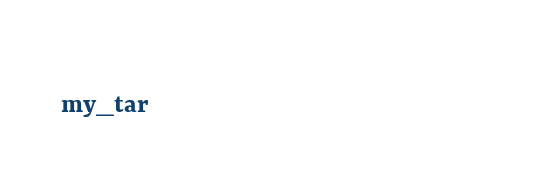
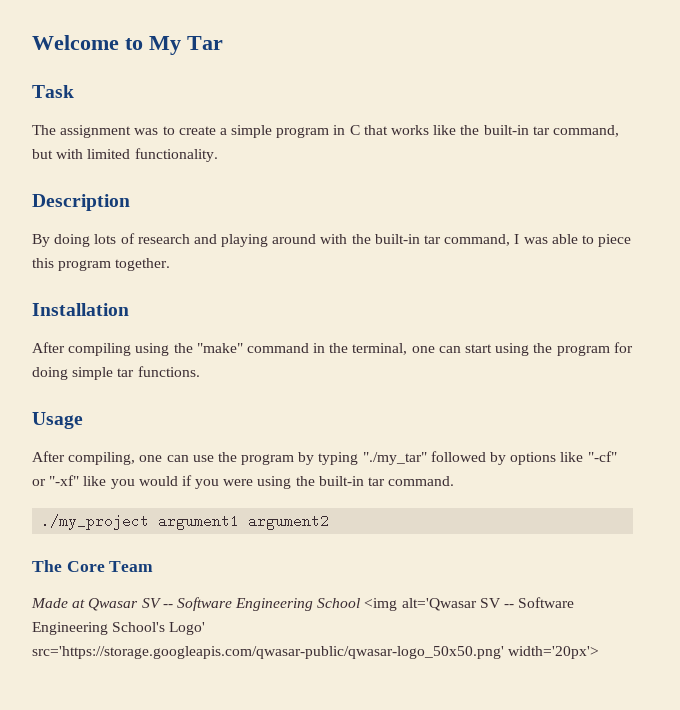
[61,96,149,117] my_tar -> [32,35,223,55] [32,85,74,98] [32,125,619,138] [32,148,218,162] [32,194,130,211] [32,233,632,247] [32,258,171,271] [32,303,129,316] [32,342,633,356] [32,366,200,380] [32,412,83,429] [32,451,617,465] [32,475,455,489] [41,514,330,530] [32,560,154,572] [31,597,575,611] [32,622,206,635] [32,646,600,659] Welcome to My Tar // Task // The assignment was to create a simple program in C that works like the built-in tar command, but with limited functionality. // Description // By doing lots of research and playing around with the built-in tar command, I was able to piece this program together. // Installation // After compiling using the "make" command in the terminal, one can start using the program for doing simple tar functions. // Usage // After compiling, one can use the program by typing "./my_tar" followed by options like "-cf" or "-xf" like you would if you were using the built-in tar command. // ./my_project argument1 argument2 // The Core Team // Made at Qwasar SV -- Software Engineering School <img alt='Qwasar SV -- Software Engineering School's Logo' src='https://storage.googleapis.com/qwasar-public/qwasar-logo_50x50.png' width='20px'>

